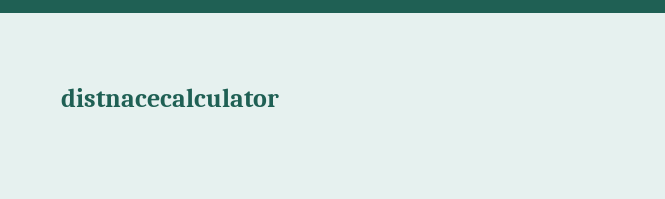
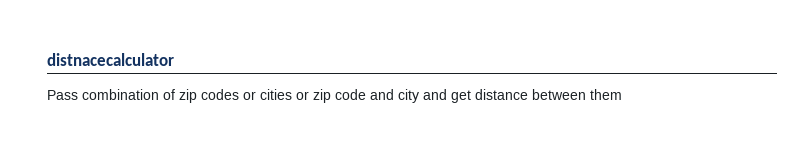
(279, 97) none -> [47,89,622,103] // Pass combination of zip codes or cities or zip code and city and get distance between them

